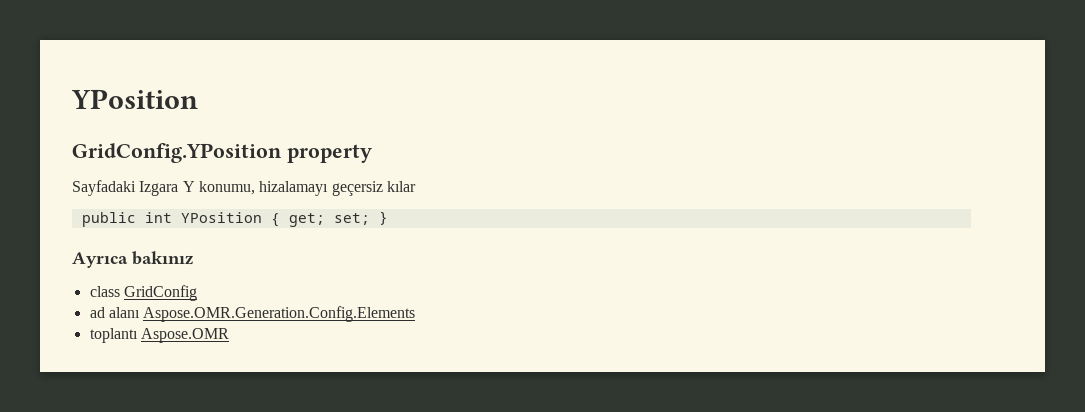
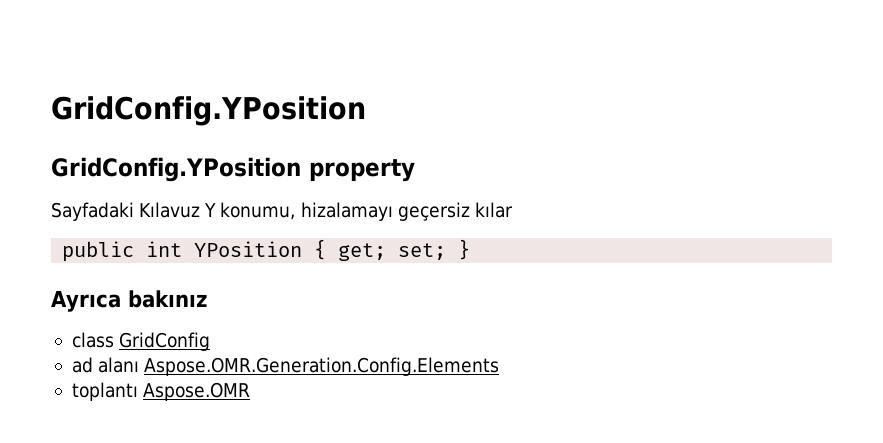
[71,89,198,109] YPosition -> [51,96,366,126] GridConfig.YPosition
[139,181,179,196] Izgara -> [139,202,201,218] Kılavuz

